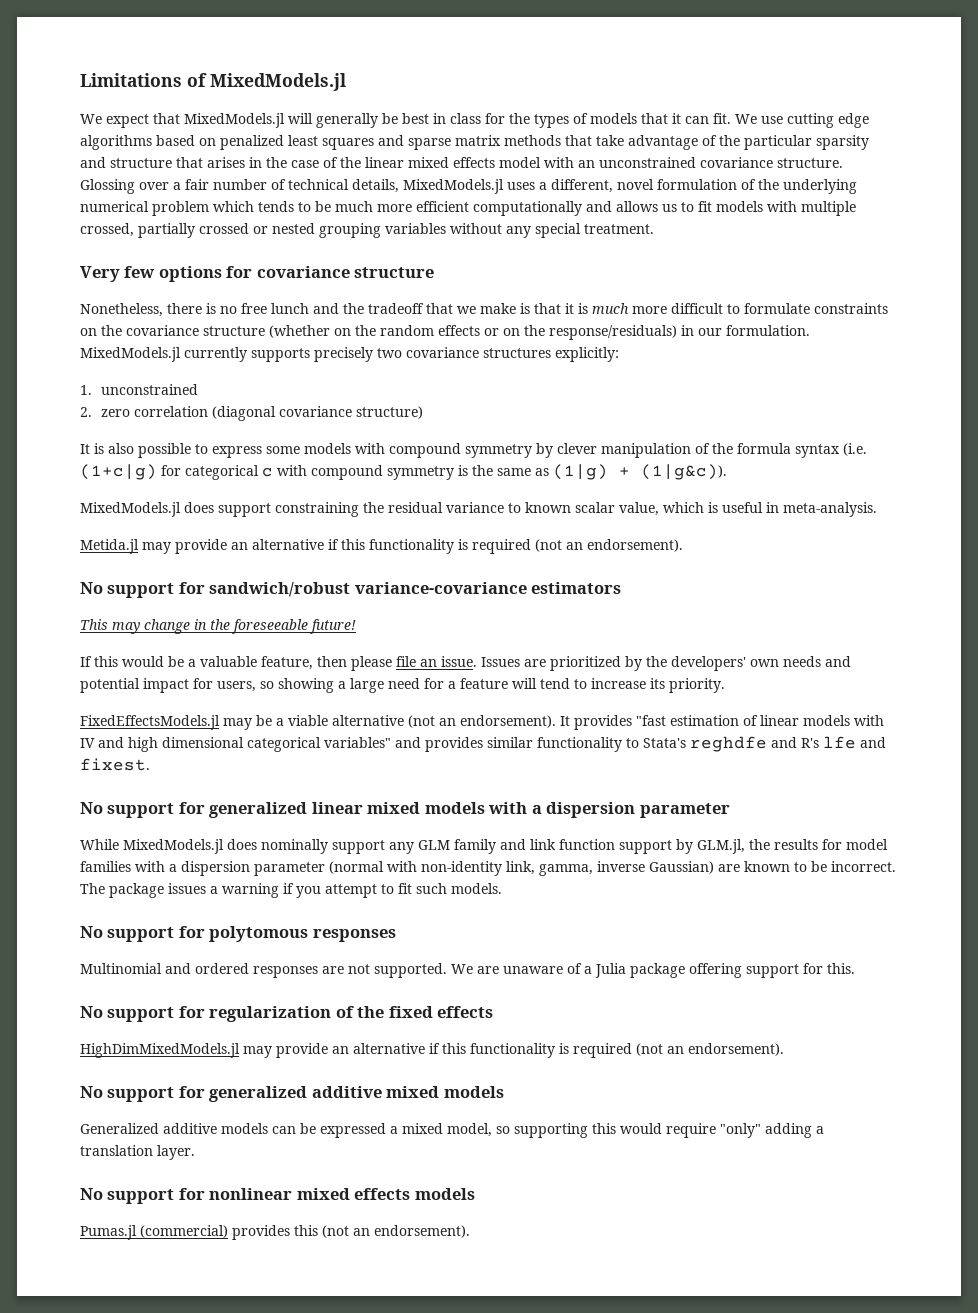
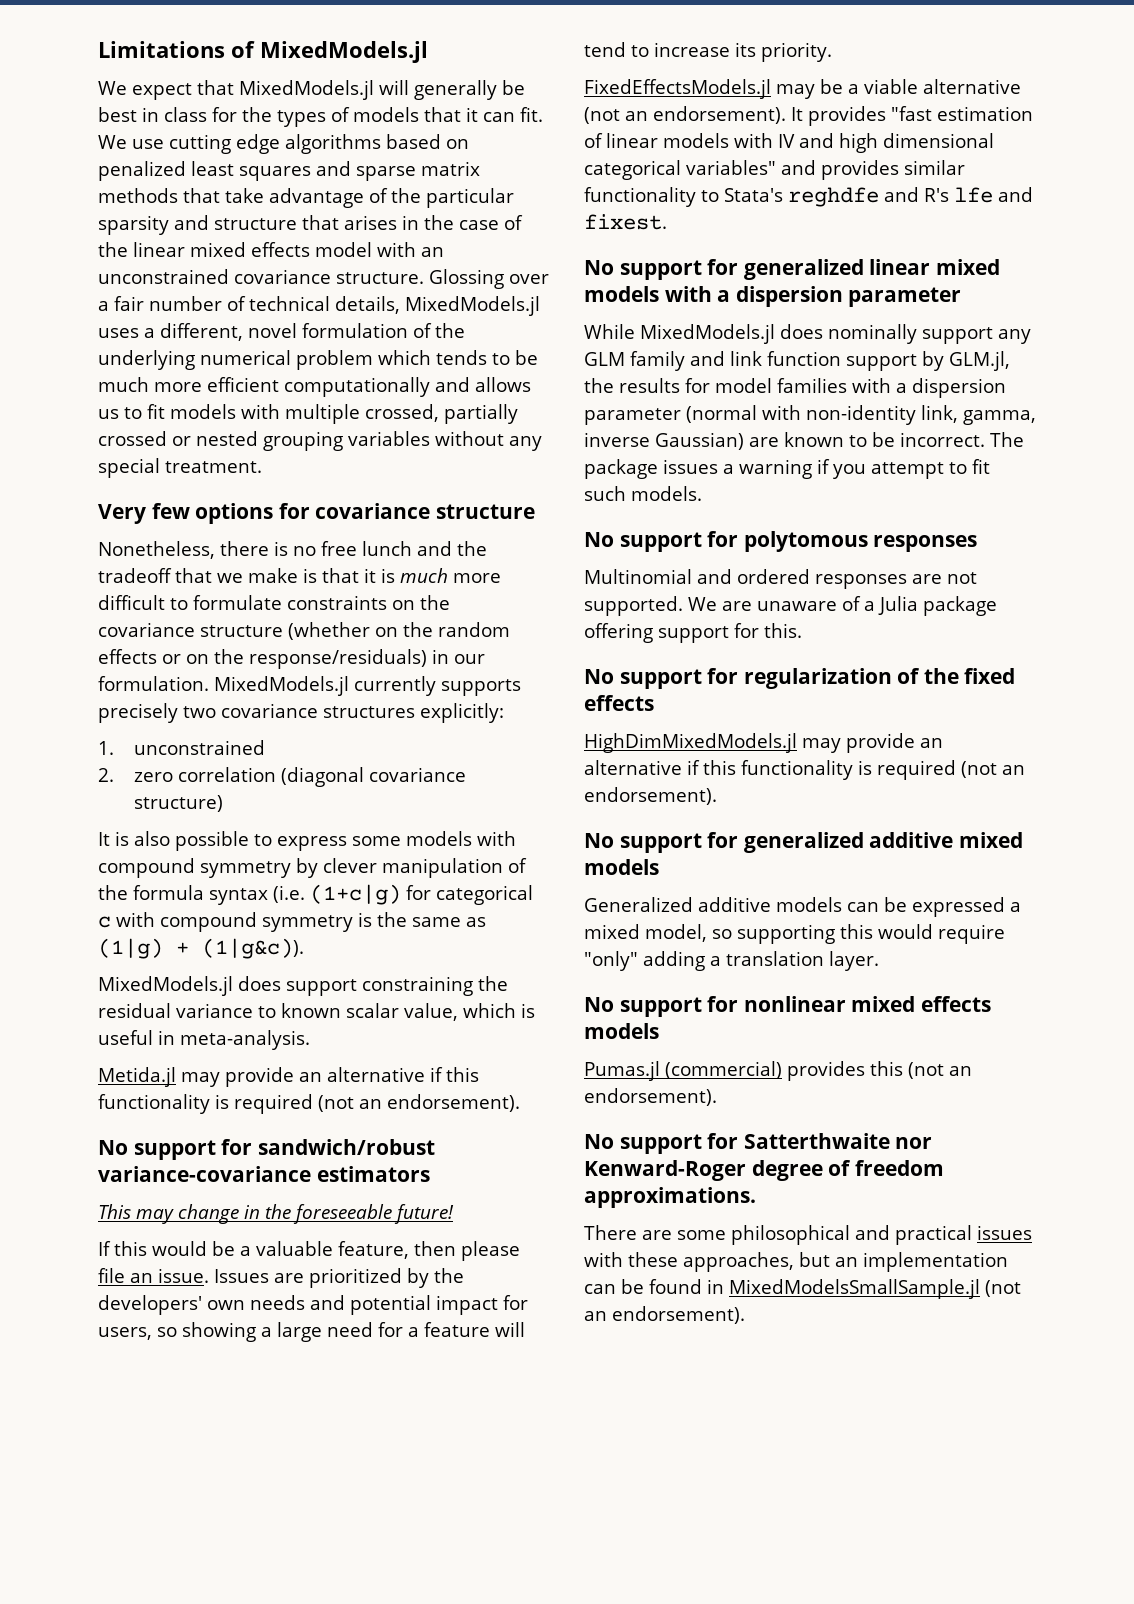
(470, 1231) none -> [584,1133,933,1154] [584,1160,944,1181] [584,1187,756,1208] [584,1225,1032,1245] [584,1252,1008,1272] [584,1279,1021,1299] [584,1306,745,1324] // No support for Satterthwaite nor Kenward-Roger degree of freedom approximations. // There are some philosophical and practical issues with these approaches, but an implementation can be found in MixedModelsSmallSample.jl (not an endorsement).

